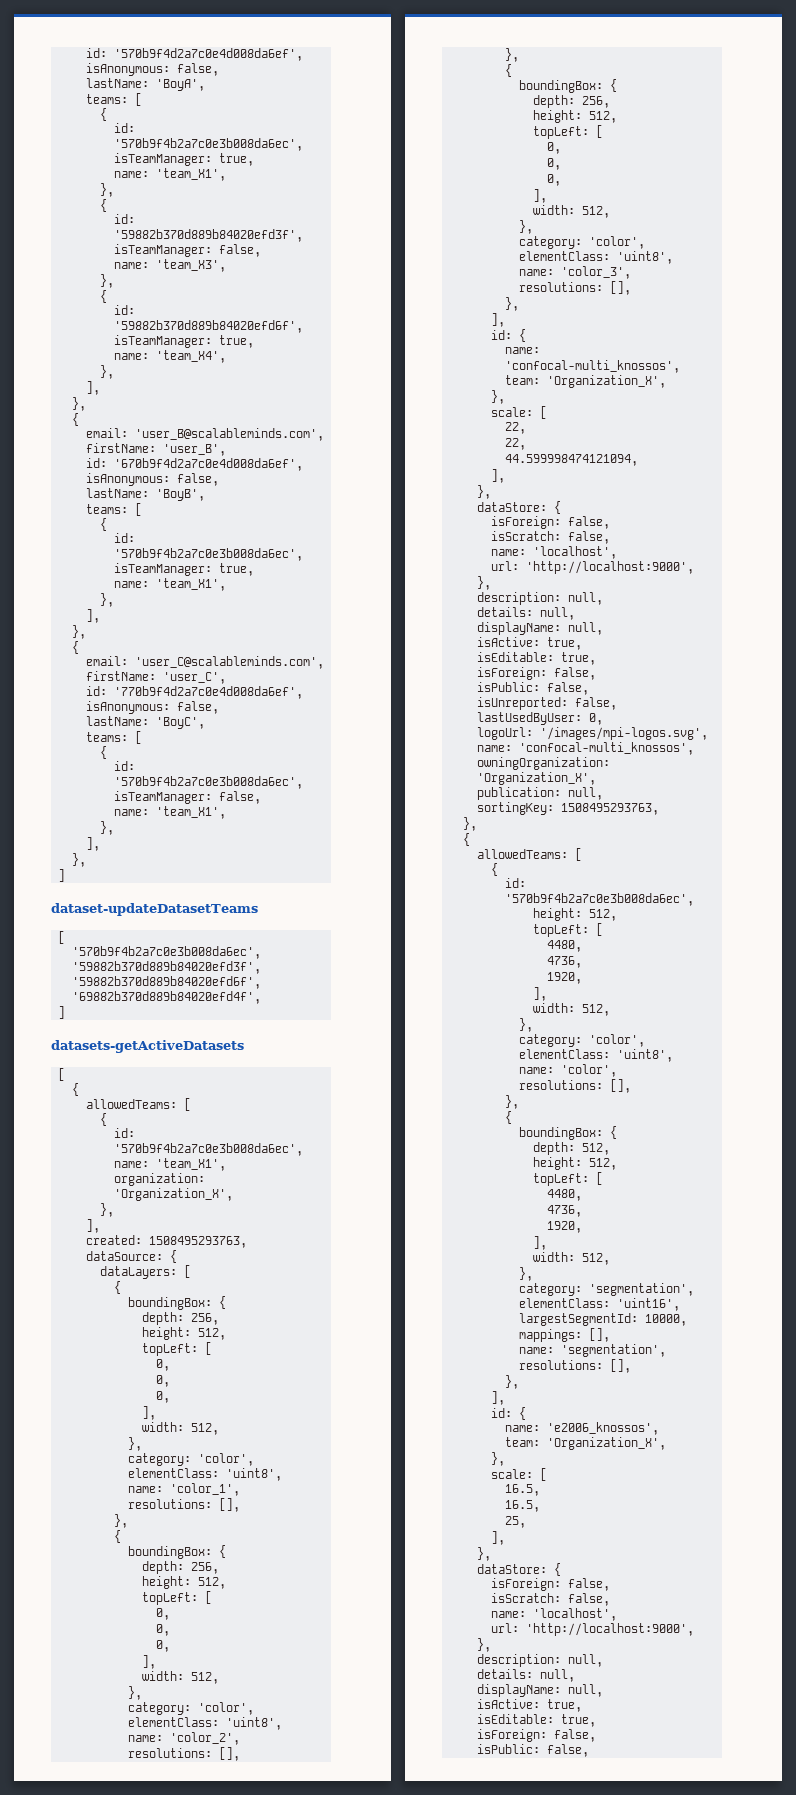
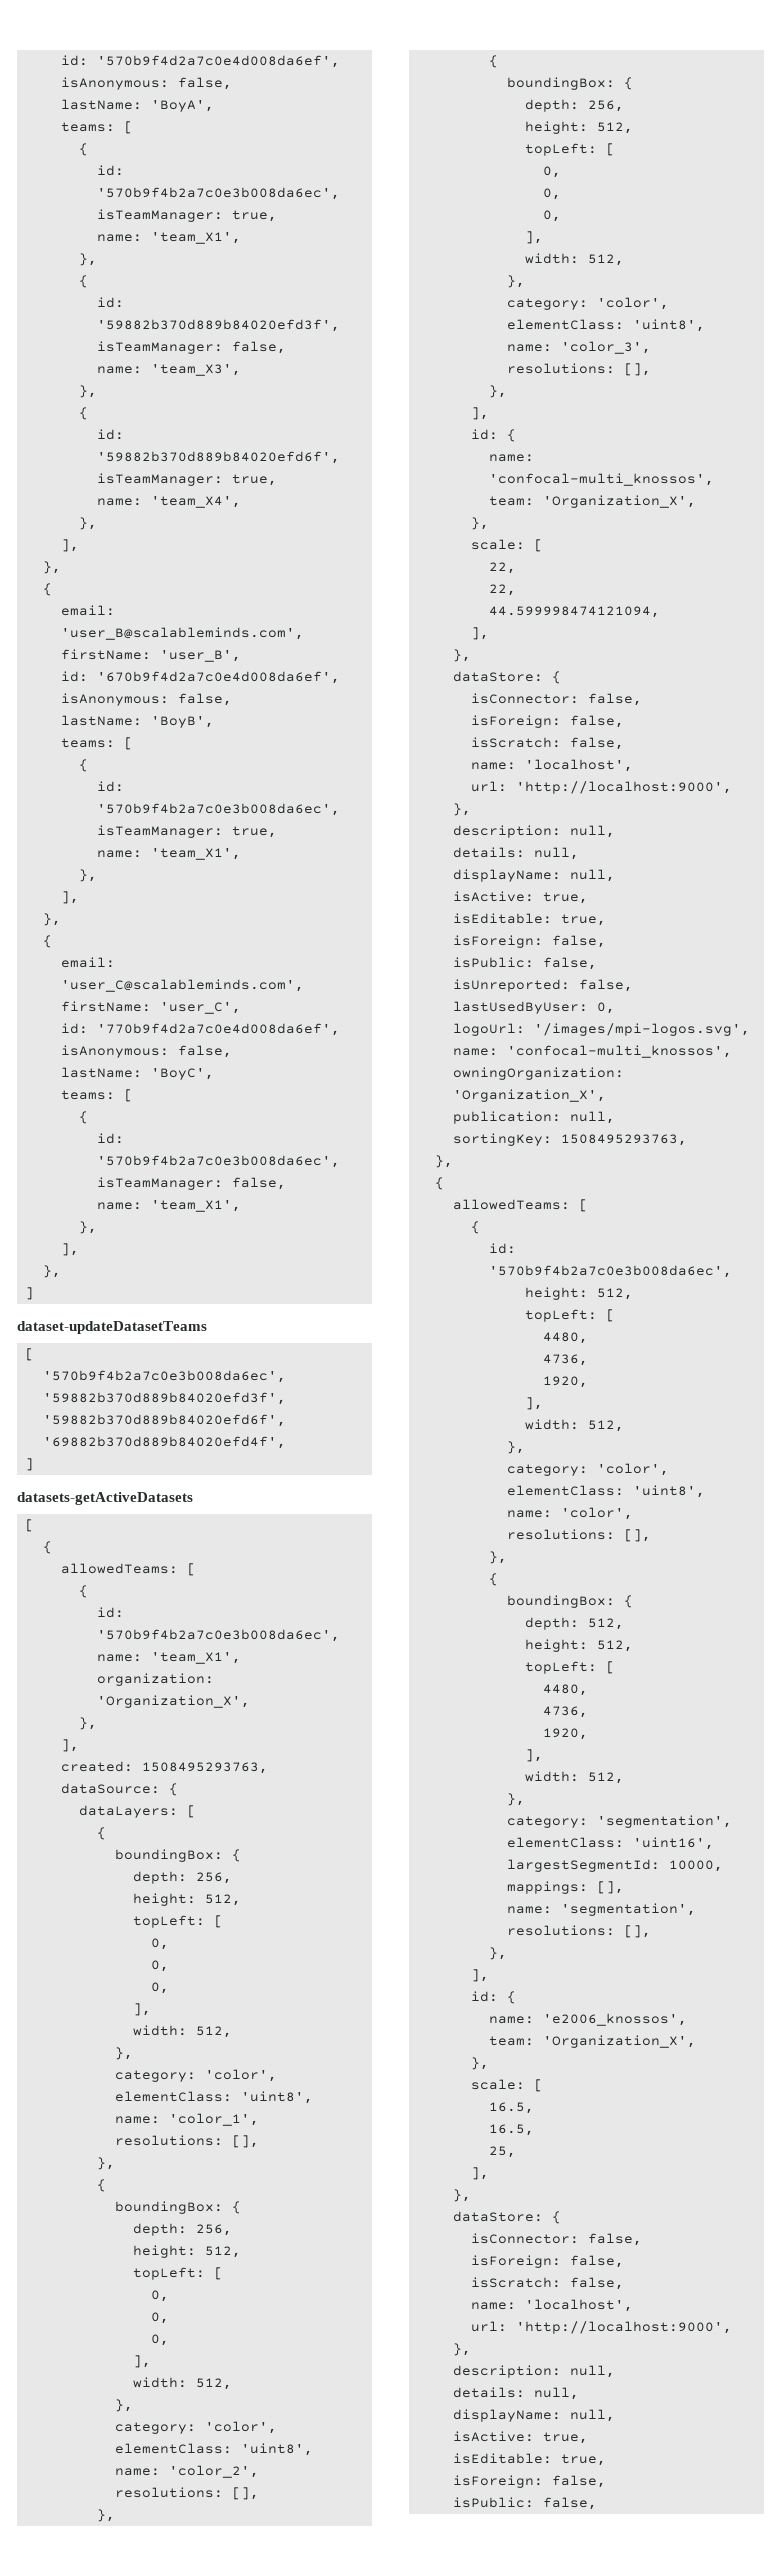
(561, 507) none -> [470,693,642,706] // isConnector: false,
(561, 1569) none -> [470,2233,642,2246] // isConnector: false,

